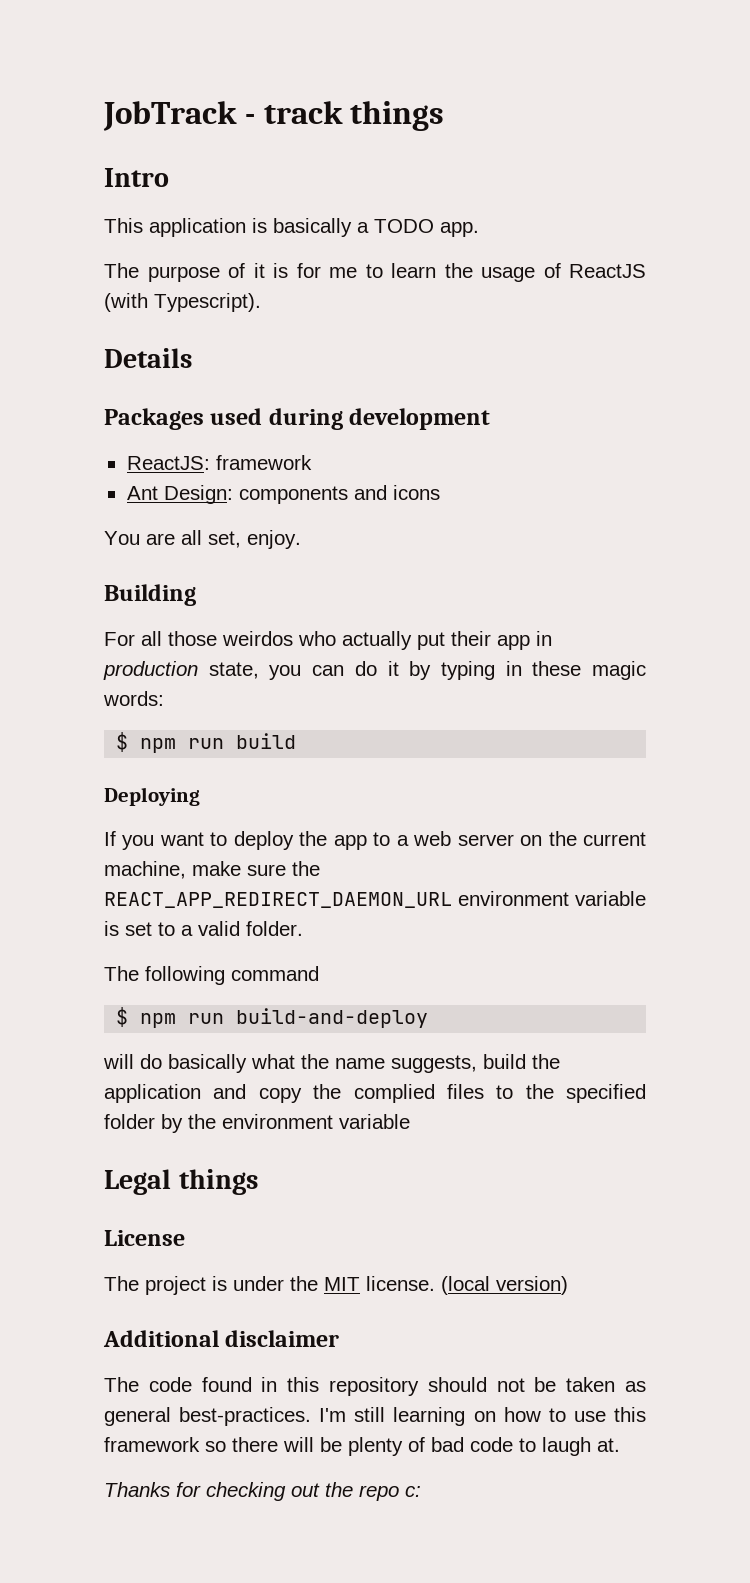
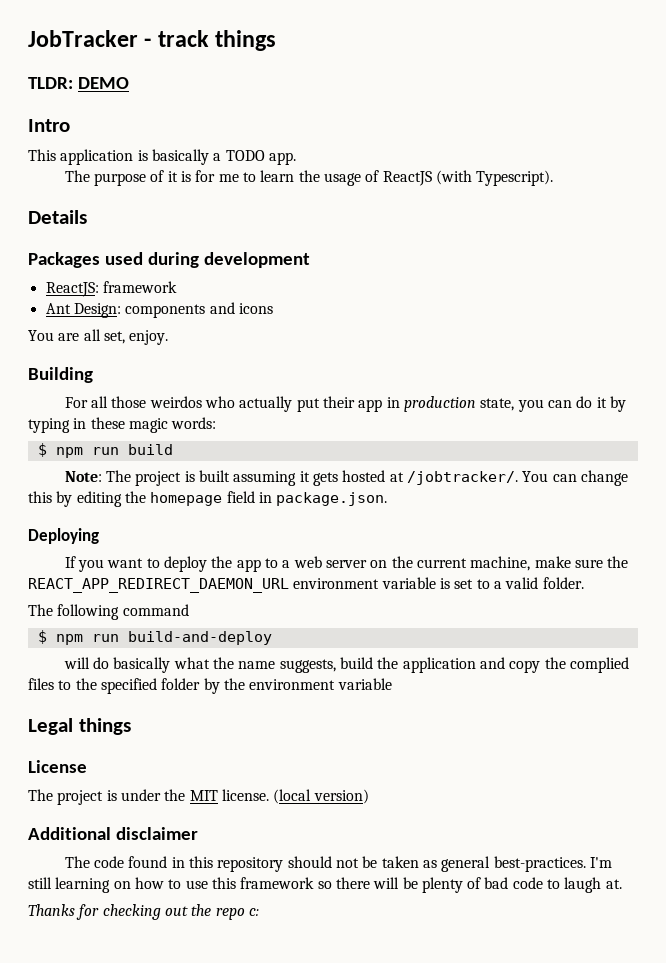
[103,101,237,131] JobTrack -> [28,30,138,47] JobTracker
(445, 116) none -> [28,77,129,89] // TLDR: DEMO
(297, 741) none -> [64,470,628,486] [28,491,388,507] // Note: The project is built assuming it gets hosted at /jobtracker/. You can change this by editing the homepage field in package.json.

